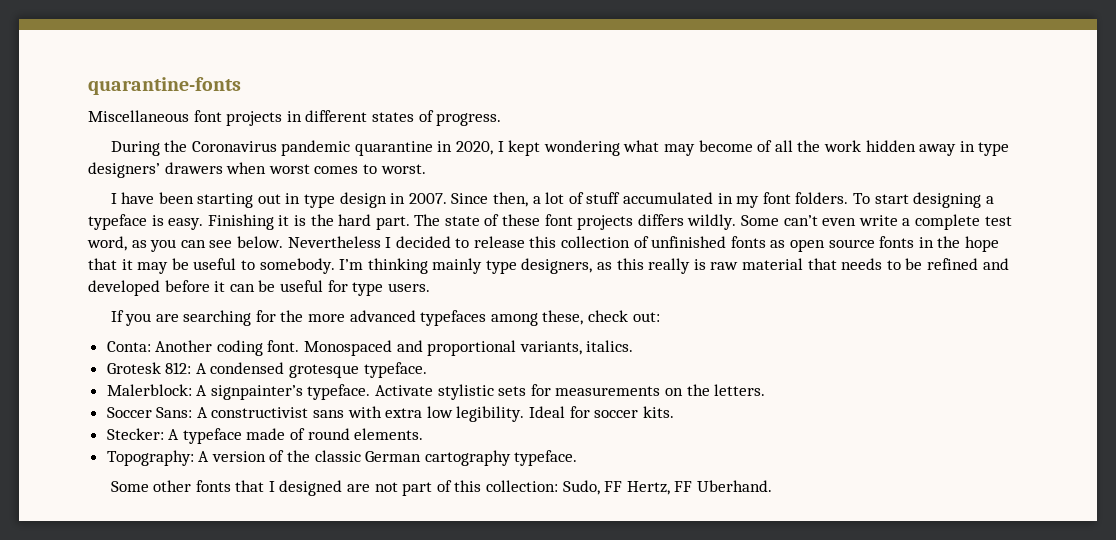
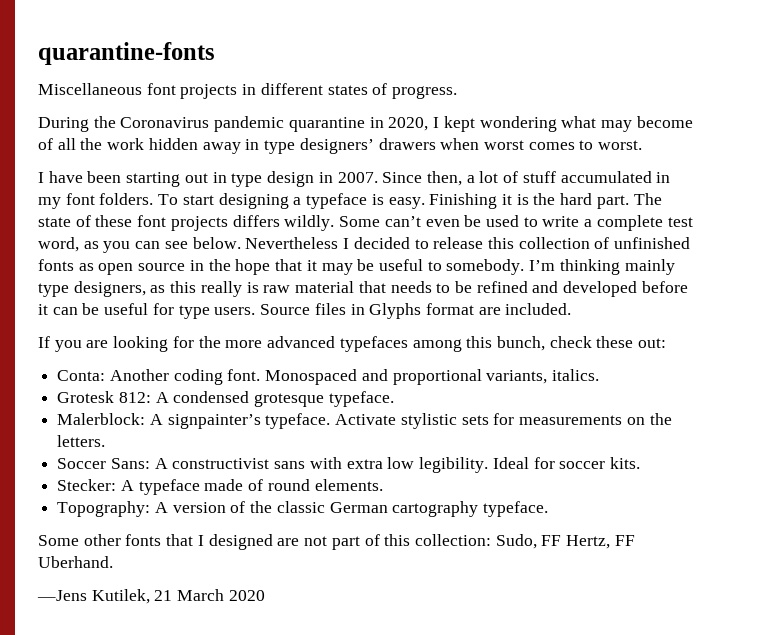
(857, 222) none -> [464,215,538,227] be used to
[879,236,915,248] fonts -> (186, 267) none
(430, 287) none -> [260,303,572,319] Source files in Glyphs format are included.
[183,310,252,326] searching -> [113,336,169,352] looking
[542,310,629,325] these, check -> [466,336,634,351] this bunch, check these
(772, 486) none -> [37,589,265,604] // —Jens Kutilek, 21 March 2020

